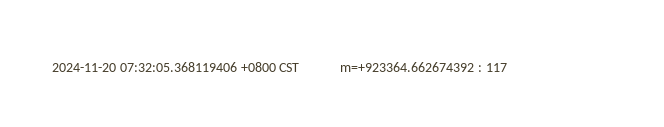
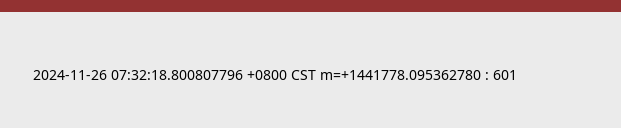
[52,62,507,72] 2024-11-20 07:32:05.368119406 +0800 CST m=+923364.662674392 : 117 -> [33,70,517,80] 2024-11-26 07:32:18.800807796 +0800 CST m=+1441778.095362780 : 601

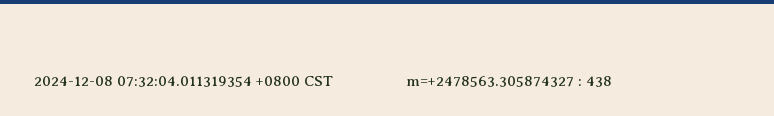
[33,70,517,80] 2024-11-26 07:32:18.800807796 +0800 CST m=+1441778.095362780 : 601 -> [34,76,613,87] 2024-12-08 07:32:04.011319354 +0800 CST m=+2478563.305874327 : 438

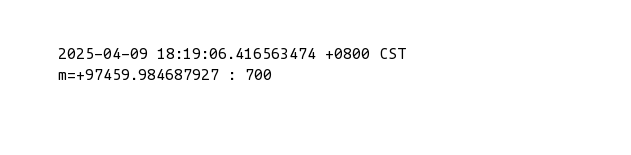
[34,76,613,87] 2024-12-08 07:32:04.011319354 +0800 CST m=+2478563.305874327 : 438 -> [58,48,407,59] [58,69,272,80] 2025-04-09 18:19:06.416563474 +0800 CST m=+97459.984687927 : 700

